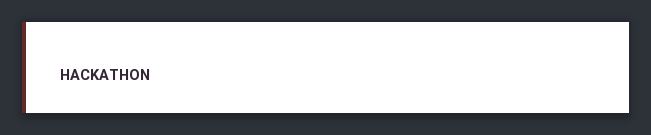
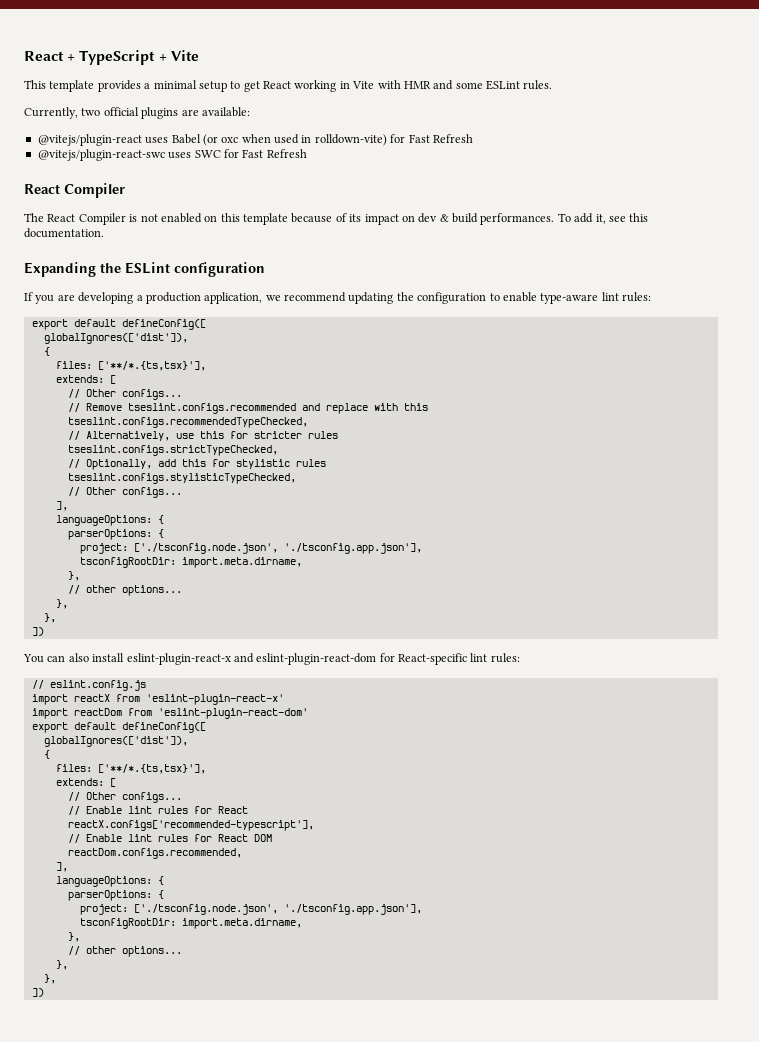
[60,69,150,80] HACKATHON -> [24,50,199,65] [24,80,553,92] [24,107,250,119] [37,134,473,146] [37,149,307,161] [24,183,125,198] [24,213,649,225] [24,228,104,238] [24,262,265,277] [24,292,651,304] [31,319,206,330] [43,333,188,344] [43,347,50,356] [55,361,206,371] [55,375,116,384] [67,389,182,400] [67,403,428,414] [67,417,308,428] [67,431,338,441] [67,445,278,456] [67,459,326,470] [67,473,296,484] [67,487,182,498] [55,501,68,511] [55,515,164,526] [67,529,164,540] [79,543,422,554] [79,557,302,568] [67,571,80,581] [67,585,182,596] [55,599,68,609] [43,613,56,623] [31,627,44,636] [23,653,520,665] [31,680,146,691] [31,694,284,705] [31,708,308,719] [31,722,206,733] [43,736,188,747] [43,750,50,759] [55,764,206,774] [55,778,116,787] [67,792,182,803] [67,806,248,815] [67,820,314,831] [67,834,272,843] [67,848,242,859] [55,862,68,872] [55,876,164,887] [67,890,164,901] [79,904,422,915] [79,918,302,929] [67,932,80,942] [67,946,182,957] [55,960,68,970] [43,974,56,984] [31,988,44,997] React + TypeScript + Vite // This template provides a minimal setup to get React working in Vite with HMR and some ESLint rules. // Currently, two official plugins are available: // @vitejs/plugin-react uses Babel (or oxc when used in rolldown-vite) for Fast Refresh // @vitejs/plugin-react-swc uses SWC for Fast Refresh // React Compiler // The React Compiler is not enabled on this template because of its impact on dev & build performances. To add it, see this documentation. // Expanding the ESLint configuration // If you are developing a production application, we recommend updating the configuration to enable type-aware lint rules: // export default defineConfig([ // globalIgnores(['dist']), // { // files: ['**/*.{ts,tsx}'], // extends: [ // // Other configs... // // Remove tseslint.configs.recommended and replace with this // tseslint.configs.recommendedTypeChecked, // // Alternatively, use this for stricter rules // tseslint.configs.strictTypeChecked, // // Optionally, add this for stylistic rules // tseslint.configs.stylisticTypeChecked, // // Other configs... // ], // languageOptions: { // parserOptions: { // project: ['./tsconfig.node.json', './tsconfig.app.json'], // tsconfigRootDir: import.meta.dirname, // }, // // other options... // }, // }, // ]) // You can also install eslint-plugin-react-x and eslint-plugin-react-dom for React-specific lint rules: // // eslint.config.js // import reactX from 'eslint-plugin-react-x' // import reactDom from 'eslint-plugin-react-dom' // export default defineConfig([ // globalIgnores(['dist']), // { // files: ['**/*.{ts,tsx}'], // extends: [ // // Other configs... // // Enable lint rules for React // reactX.configs['recommended-typescript'], // // Enable lint rules for React DOM // reactDom.configs.recommended, // ], // languageOptions: { // parserOptions: { // project: ['./tsconfig.node.json', './tsconfig.app.json'], // tsconfigRootDir: import.meta.dirname, // }, // // other options... // }, // }, // ])

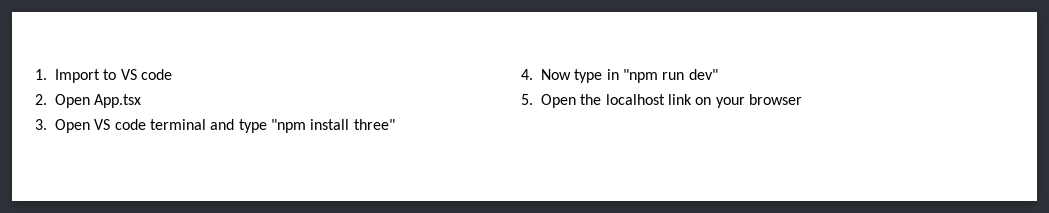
[24,50,199,65] [24,80,553,92] [24,107,250,119] [37,134,473,146] [37,149,307,161] [24,183,125,198] [24,213,649,225] [24,228,104,238] [24,262,265,277] [24,292,651,304] [31,319,206,330] [43,333,188,344] [43,347,50,356] [55,361,206,371] [55,375,116,384] [67,389,182,400] [67,403,428,414] [67,417,308,428] [67,431,338,441] [67,445,278,456] [67,459,326,470] [67,473,296,484] [67,487,182,498] [55,501,68,511] [55,515,164,526] [67,529,164,540] [79,543,422,554] [79,557,302,568] [67,571,80,581] [67,585,182,596] [55,599,68,609] [43,613,56,623] [31,627,44,636] [23,653,520,665] [31,680,146,691] [31,694,284,705] [31,708,308,719] [31,722,206,733] [43,736,188,747] [43,750,50,759] [55,764,206,774] [55,778,116,787] [67,792,182,803] [67,806,248,815] [67,820,314,831] [67,834,272,843] [67,848,242,859] [55,862,68,872] [55,876,164,887] [67,890,164,901] [79,904,422,915] [79,918,302,929] [67,932,80,942] [67,946,182,957] [55,960,68,970] [43,974,56,984] [31,988,44,997] React + TypeScript + Vite // This template provides a minimal setup to get React working in Vite with HMR and some ESLint rules. // Currently, two official plugins are available: // @vitejs/plugin-react uses Babel (or oxc when used in rolldown-vite) for Fast Refresh // @vitejs/plugin-react-swc uses SWC for Fast Refresh // React Compiler // The React Compiler is not enabled on this template because of its impact on dev & build performances. To add it, see this documentation. // Expanding the ESLint configuration // If you are developing a production application, we recommend updating the configuration to enable type-aware lint rules: // export default defineConfig([ // globalIgnores(['dist']), // { // files: ['**/*.{ts,tsx}'], // extends: [ // // Other configs... // // Remove tseslint.configs.recommended and replace with this // tseslint.configs.recommendedTypeChecked, // // Alternatively, use this for stricter rules // tseslint.configs.strictTypeChecked, // // Optionally, add this for stylistic rules // tseslint.configs.stylisticTypeChecked, // // Other configs... // ], // languageOptions: { // parserOptions: { // project: ['./tsconfig.node.json', './tsconfig.app.json'], // tsconfigRootDir: import.meta.dirname, // }, // // other options... // }, // }, // ]) // You can also install eslint-plugin-react-x and eslint-plugin-react-dom for React-specific lint rules: // // eslint.config.js // import reactX from 'eslint-plugin-react-x' // import reactDom from 'eslint-plugin-react-dom' // export default defineConfig([ // globalIgnores(['dist']), // { // files: ['**/*.{ts,tsx}'], // extends: [ // // Other configs... // // Enable lint rules for React // reactX.configs['recommended-typescript'], // // Enable lint rules for React DOM // reactDom.configs.recommended, // ], // languageOptions: { // parserOptions: { // project: ['./tsconfig.node.json', './tsconfig.app.json'], // tsconfigRootDir: import.meta.dirname, // }, // // other options... // }, // }, // ]) -> [35,69,172,83] [35,94,142,108] [35,119,395,133] [521,69,718,83] [521,94,802,108] 1. Import to VS code // 2. Open App.tsx // 3. Open VS code terminal and type "npm install three" // 4. Now type in "npm run dev" // 5. Open the localhost link on your browser

